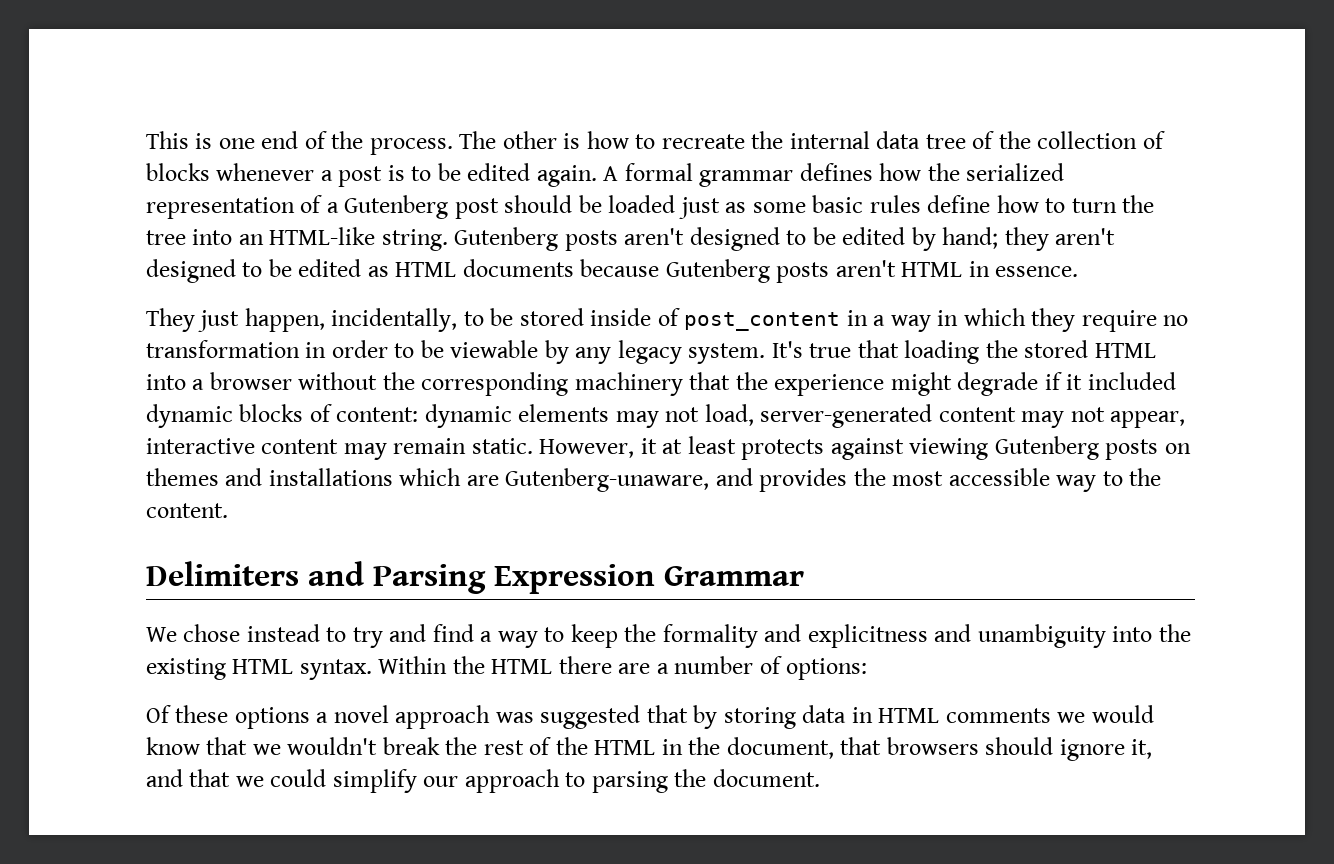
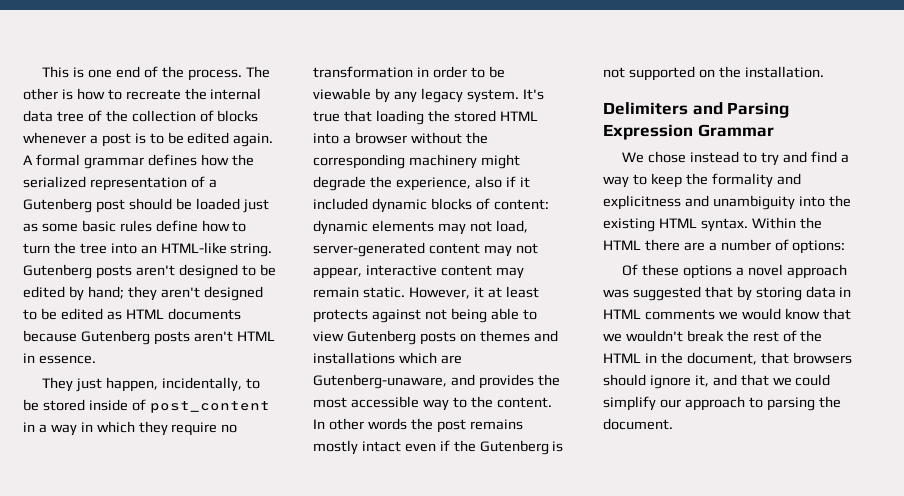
[689,372,1039,396] that the experience might degrade -> [480,154,520,169] [313,176,502,191] might degrade the experience, also
[909,438,989,460] viewing -> [424,308,537,323] [313,331,344,342] not being able to view
(228, 510) none -> [313,418,523,433] [313,440,564,455] [603,66,824,81] In other words the post remains mostly intact even if the Gutenberg is not supported on the installation.

